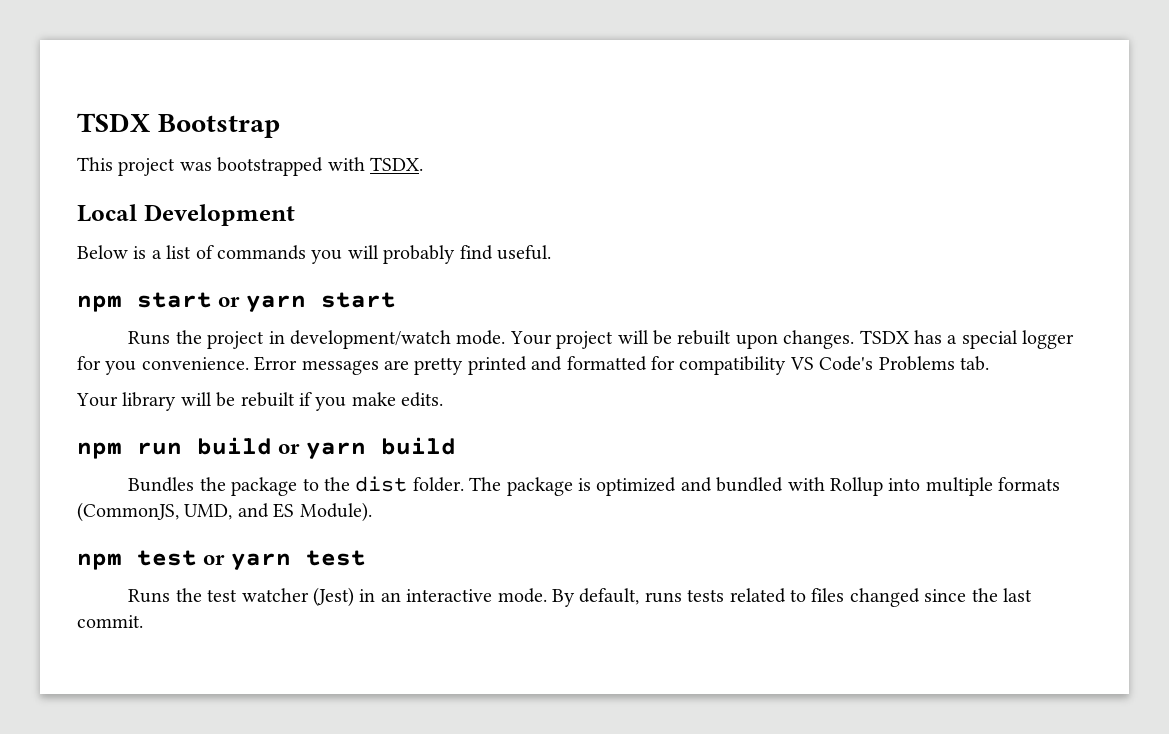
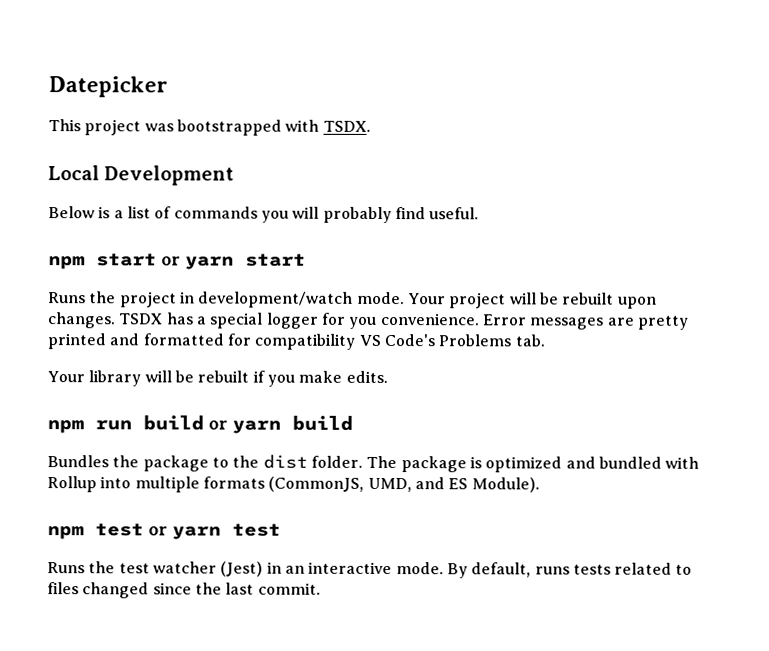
[77,113,280,138] TSDX Bootstrap -> [48,76,168,98] Datepicker

